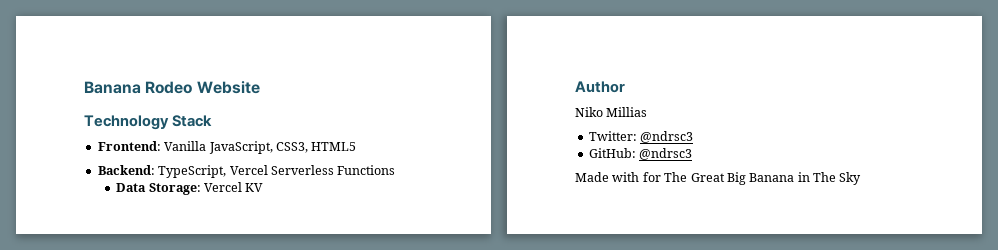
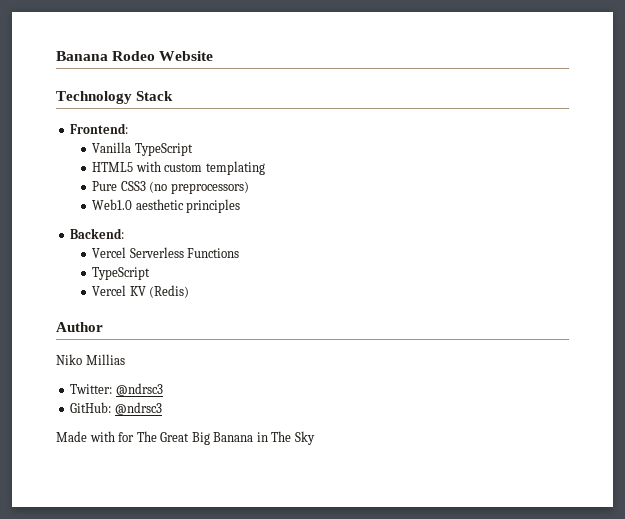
[164,141,357,154] Vanilla JavaScript, CSS3, HTML5 -> [92,142,193,156] [92,161,265,175] [92,181,249,194] [92,199,241,213] // Vanilla TypeScript // HTML5 with custom templating // Pure CSS3 (no preprocessors) // Web1.0 aesthetic principles
[158,165,227,178] TypeScript, -> (125, 233) //
[116,183,201,195] Data Storage: -> [92,267,151,280] TypeScript //
(264, 187) none -> [149,285,190,298] (Redis)

